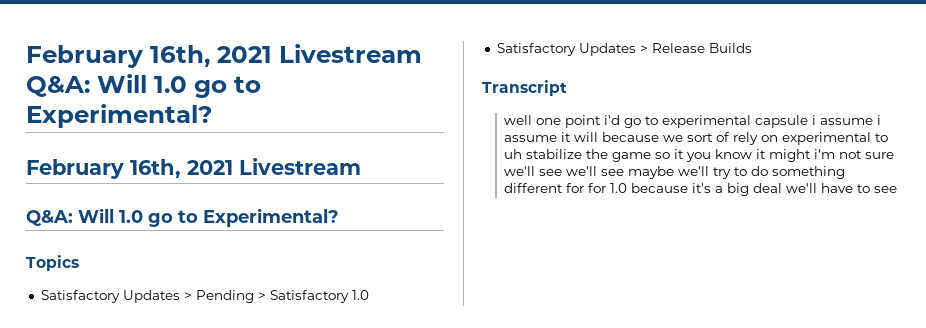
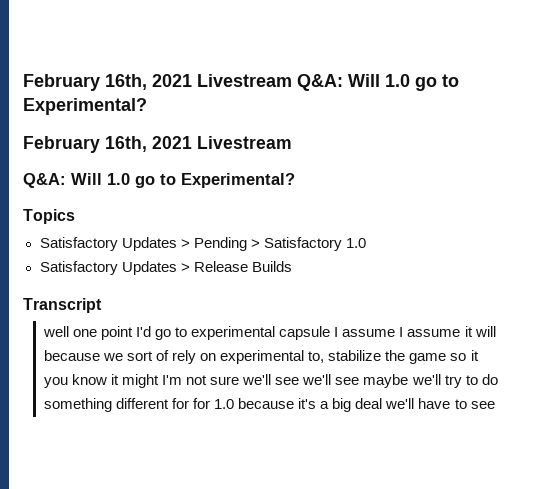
[604,115,621,125] i'd -> [136,326,152,337] I'd
[812,115,882,125] i assume i -> [334,327,404,337] I assume I
[875,133,889,142] [504,149,523,159] to uh -> [308,351,325,363] to,
[814,149,836,159] i'm -> [162,375,183,385] I'm

